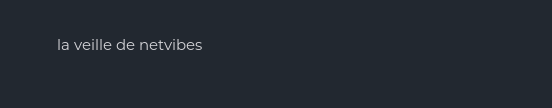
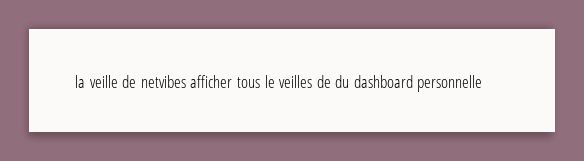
(203, 44) none -> [190,75,483,92] afficher tous le veilles de du dashboard personnelle

